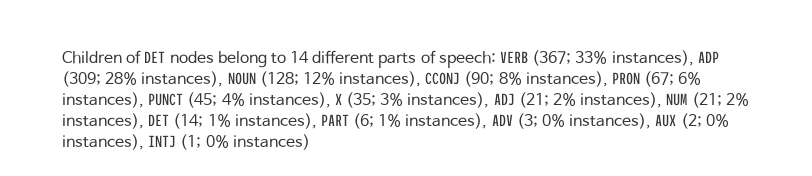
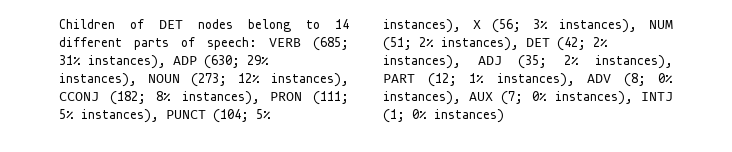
[532,50,719,66] [62,71,138,87] (367; 33% instances), ADP (309; 28% -> [313,37,349,51] [59,55,269,69] (685; 31% instances), ADP (630; 29%
[259,71,299,87] (128; -> [191,73,227,87] (273;
[464,71,495,87] (90; -> [109,91,146,105] (182;
[644,71,702,87] [62,92,245,108] (67; 6% instances), PUNCT (45; 4% -> [313,91,349,105] [59,109,271,123] (111; 5% instances), PUNCT (104; 5%
[346,92,377,108] (35; -> [492,19,522,33] (56;
[493,92,749,108] [62,113,231,129] ADJ (21; 2% instances), NUM (21; 2% instances), DET (14; 1% -> [649,20,673,29] [383,37,608,51] [383,55,579,69] NUM (51; 2% instances), DET (42; 2% instances), ADJ (35; 2%
[353,113,375,129] (6; -> [427,73,457,87] (12;
[516,113,538,129] (3; -> [623,73,646,87] (8;
[680,113,702,129] (2; -> [501,91,524,105] (7;

